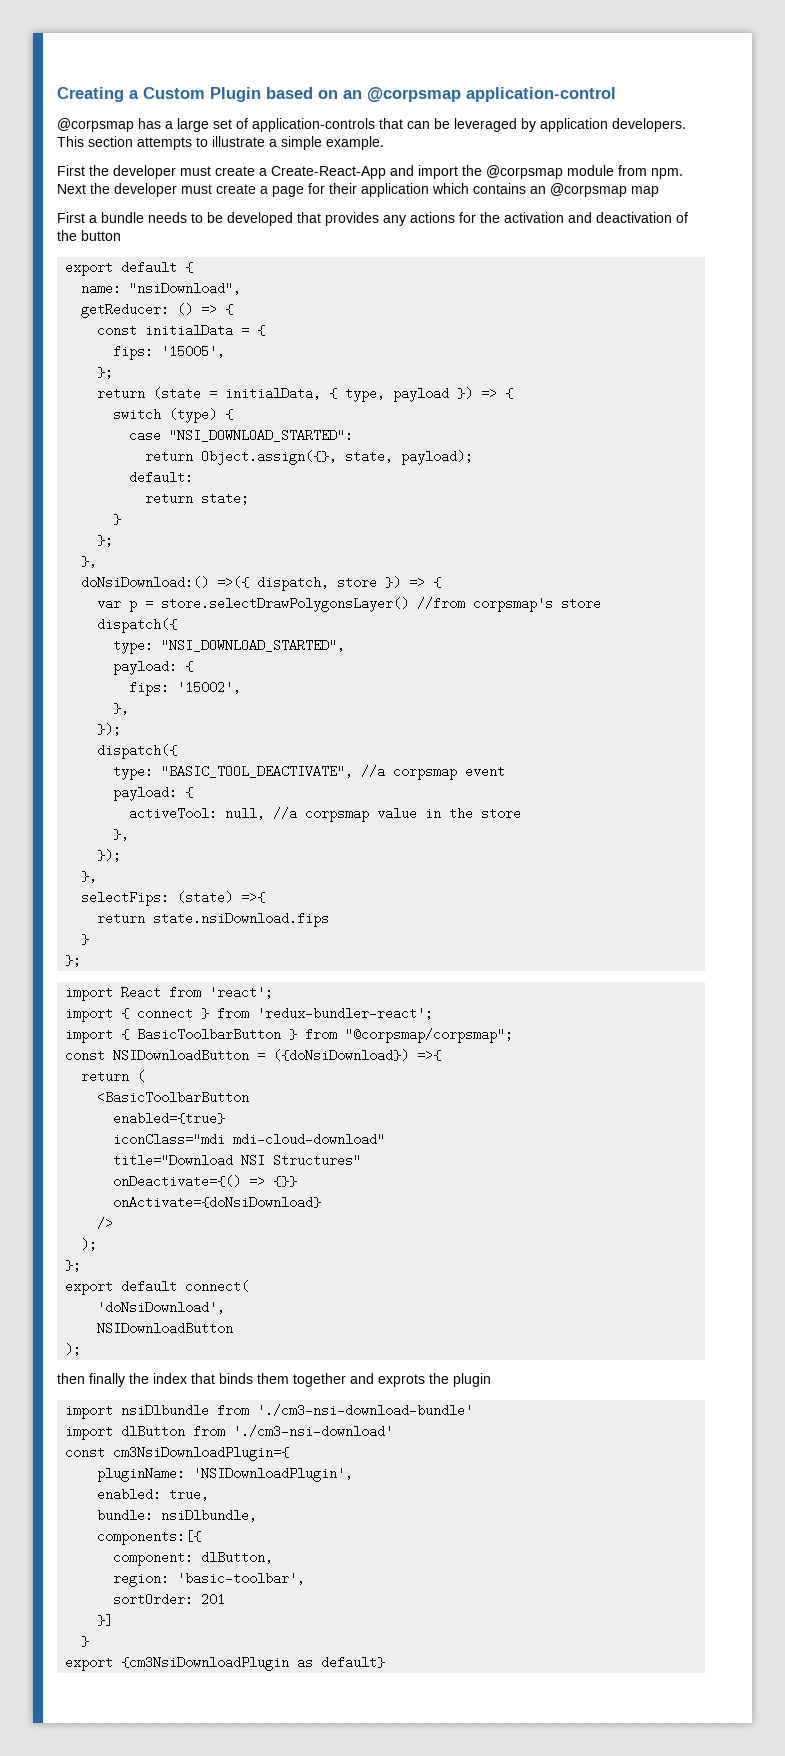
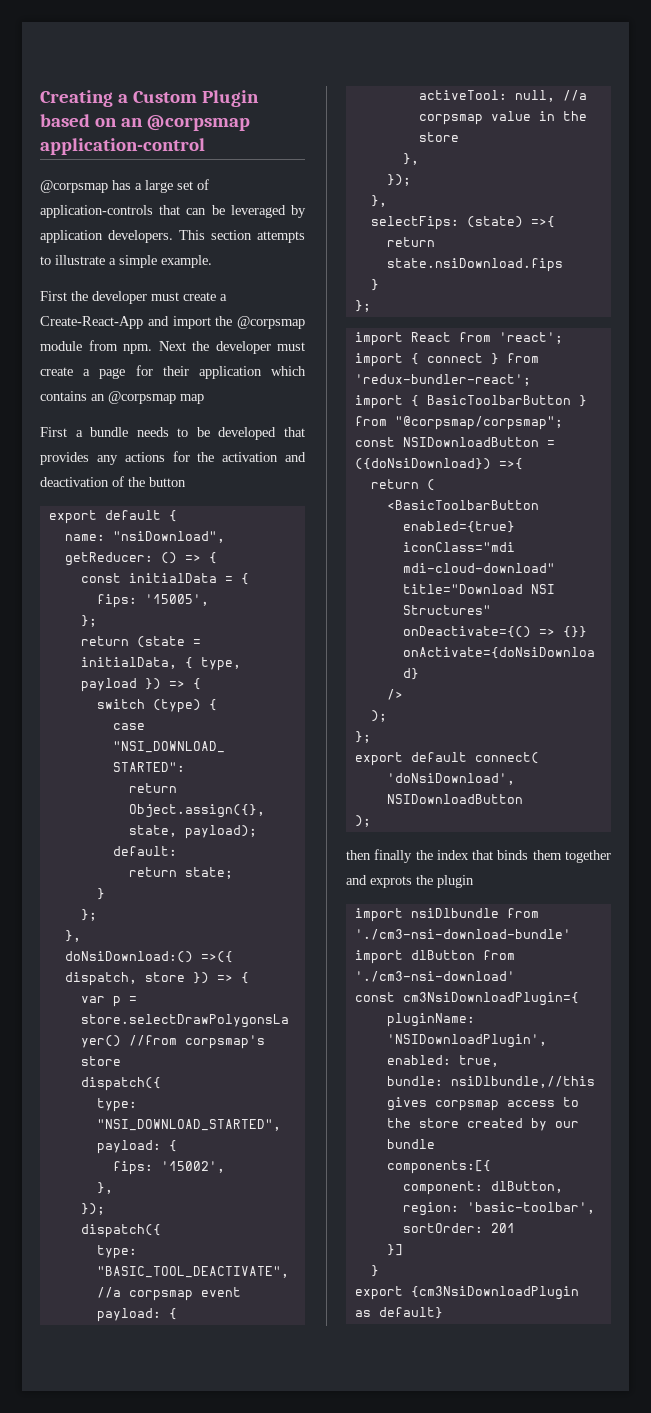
[161,1509,258,1522] nsiDlbundle, -> [450,1076,595,1088] [386,1097,579,1111] [386,1118,579,1131] [386,1139,435,1149] nsiDlbundle,//this gives corpsmap access to the store created by our bundle

